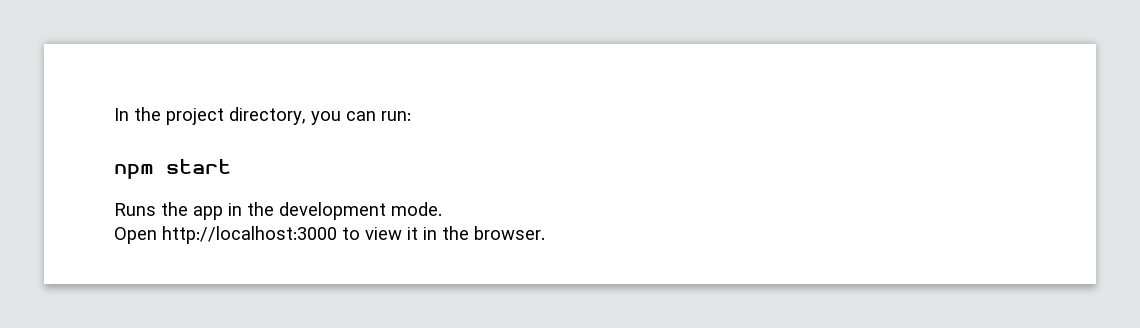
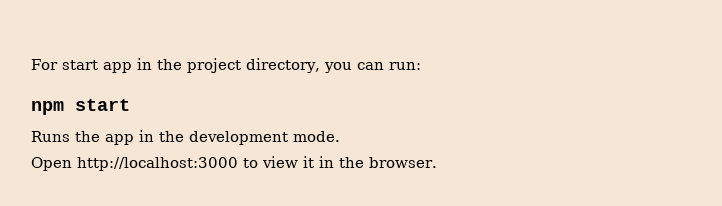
[114,108,129,121] In -> [31,58,152,73] For start app in

